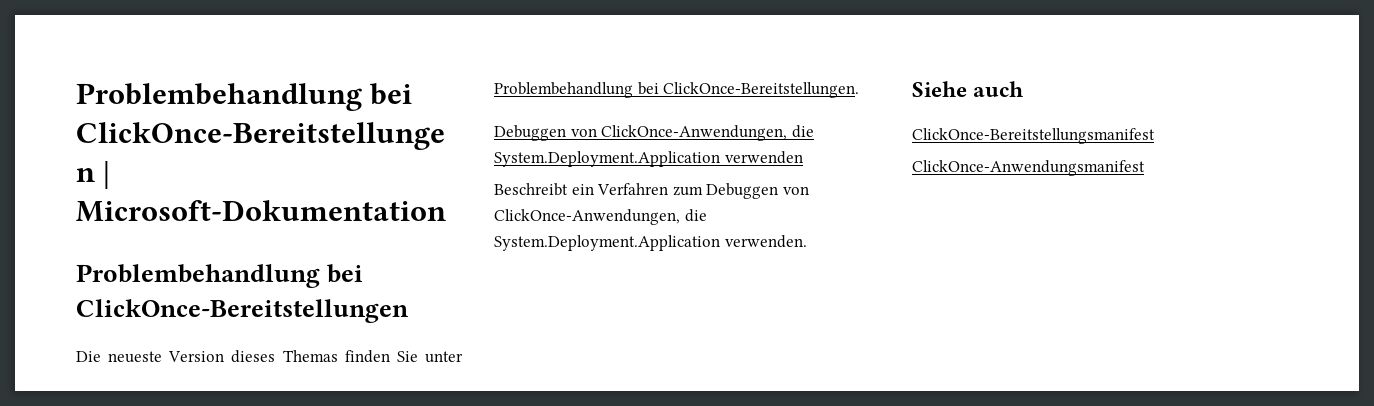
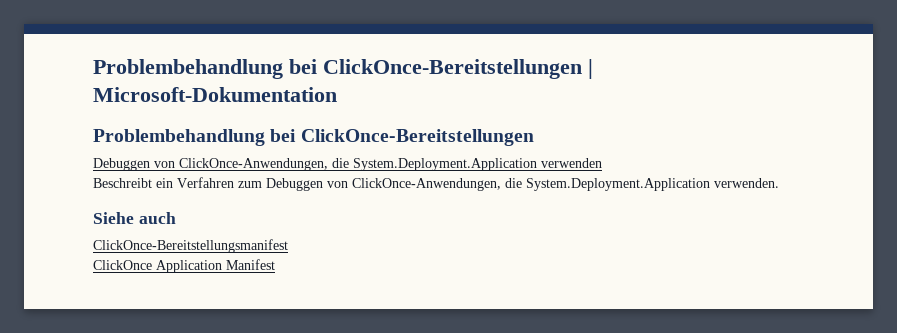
[76,350,464,363] [494,82,860,98] // Die neueste Version dieses Themas finden Sie unter Problembehandlung bei ClickOnce-Bereitstellungen. -> (534, 137) none
[912,160,1145,176] ClickOnce-Anwendungsmanifest -> [93,259,275,273] ClickOnce Application Manifest

